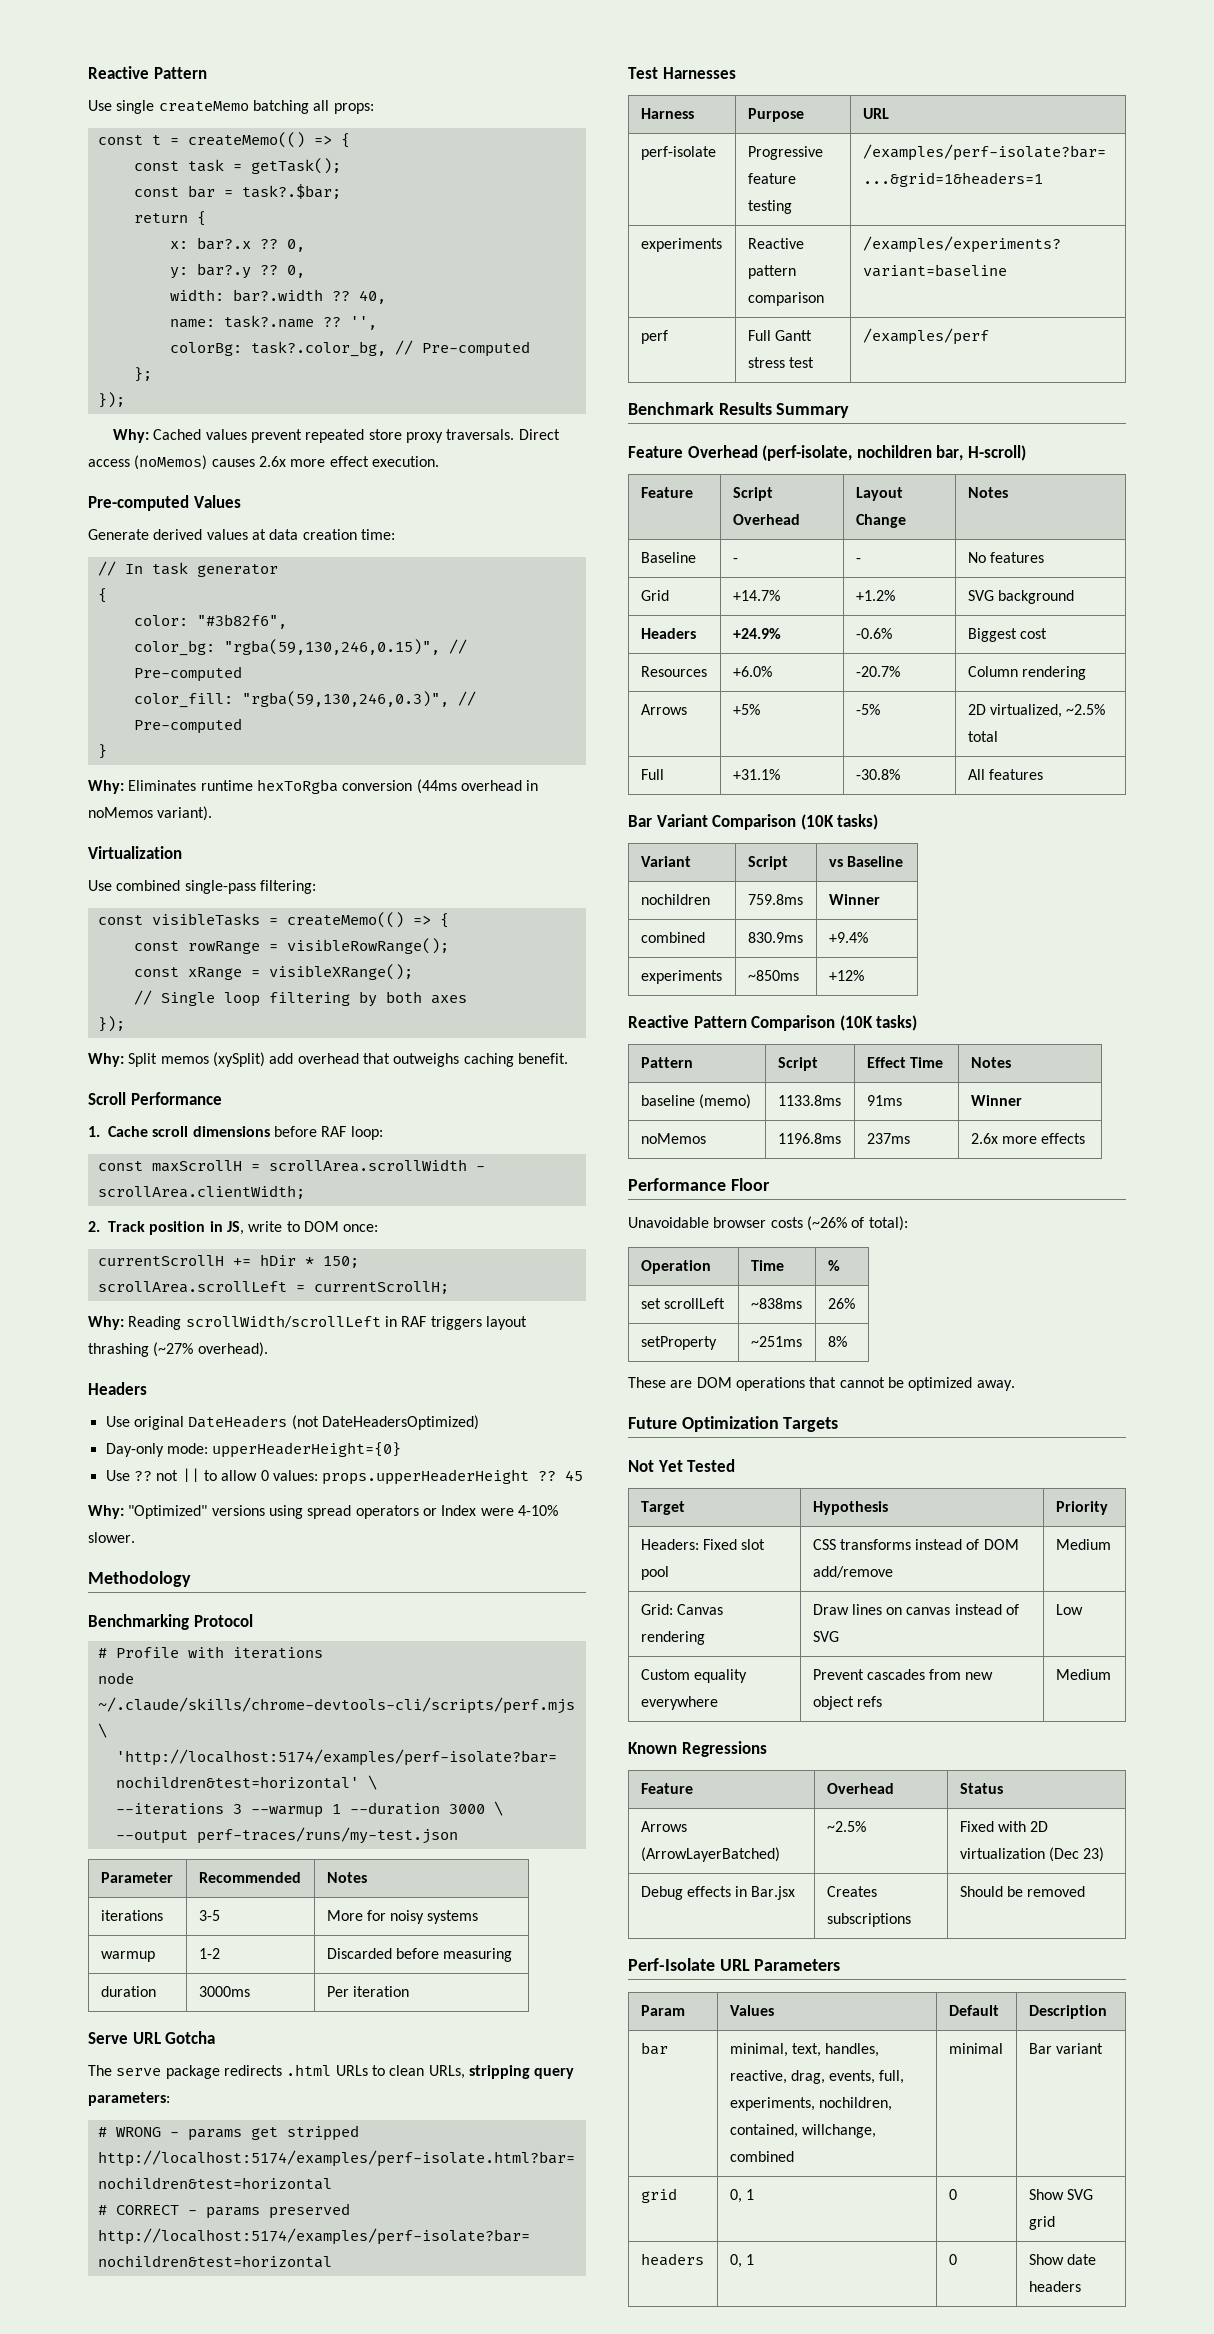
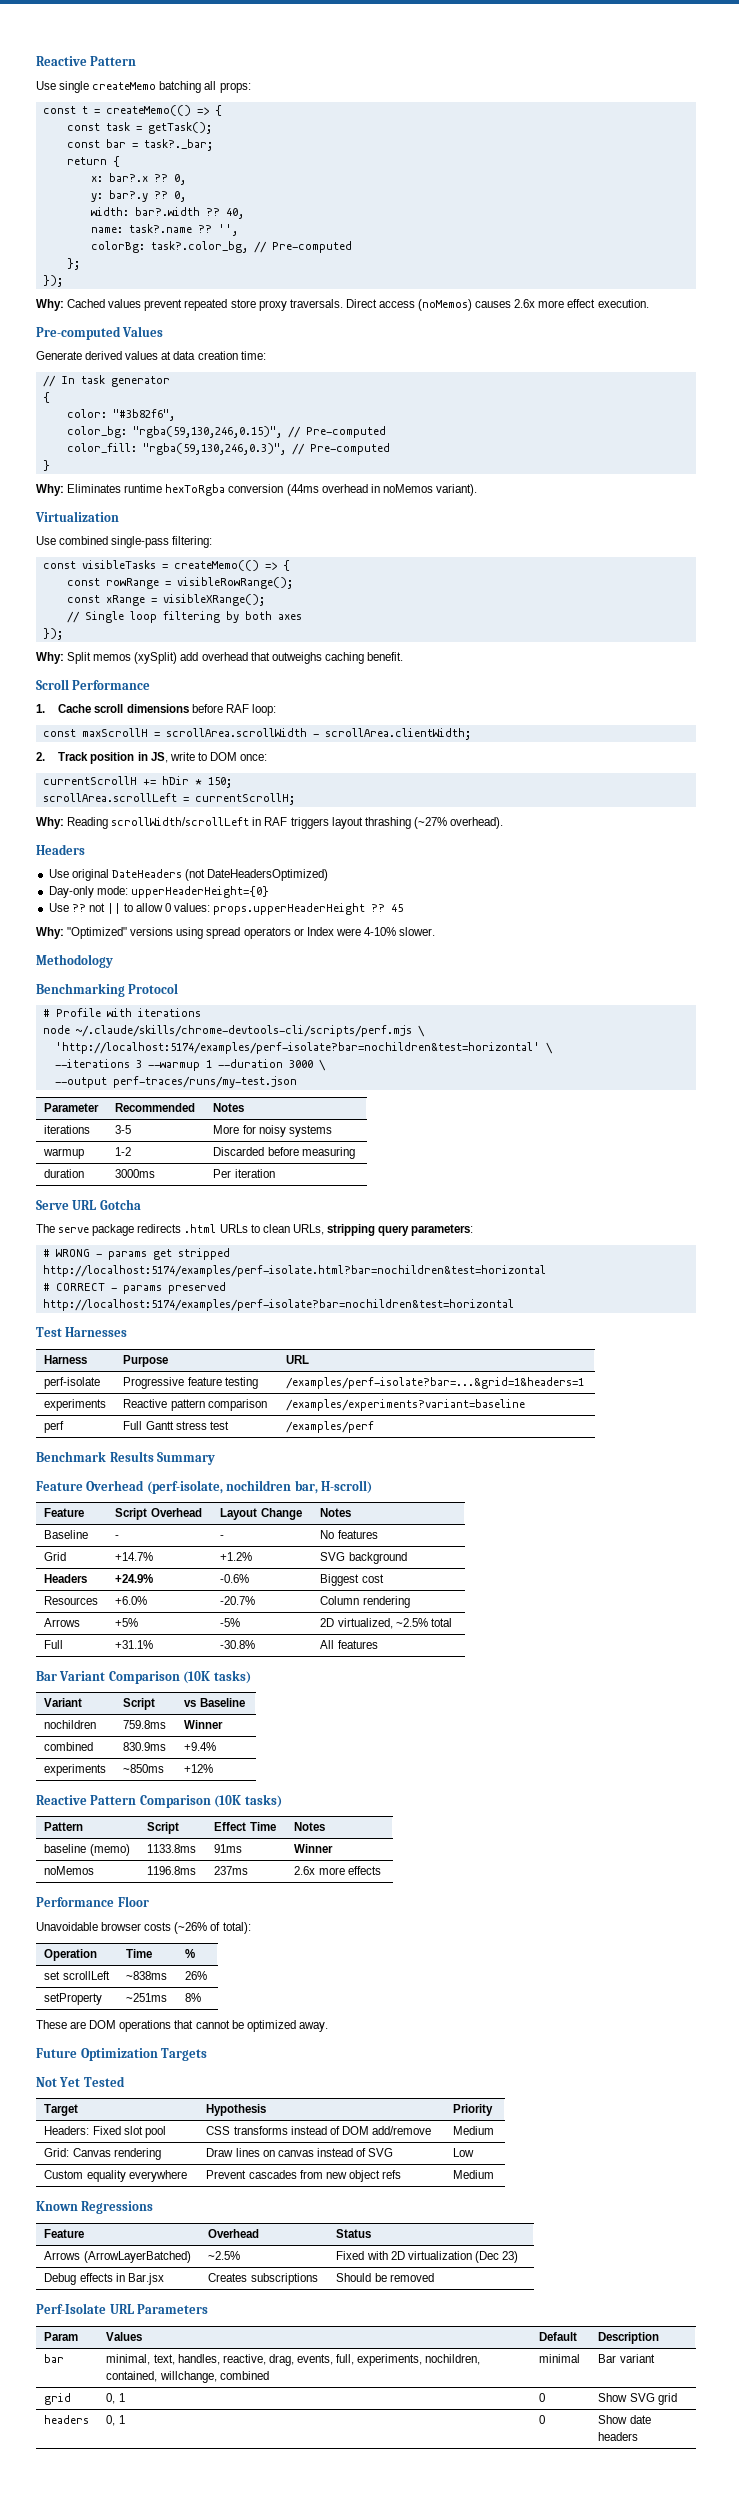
[241,184,341,199] task?.$bar; -> [143,139,213,151] task?._bar;

